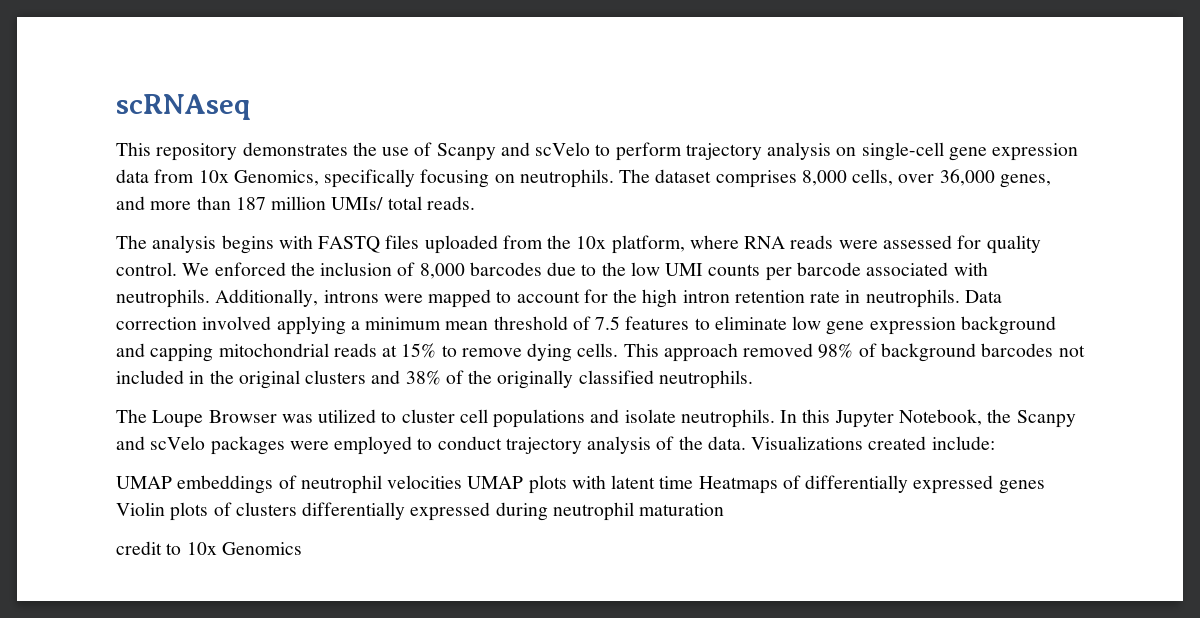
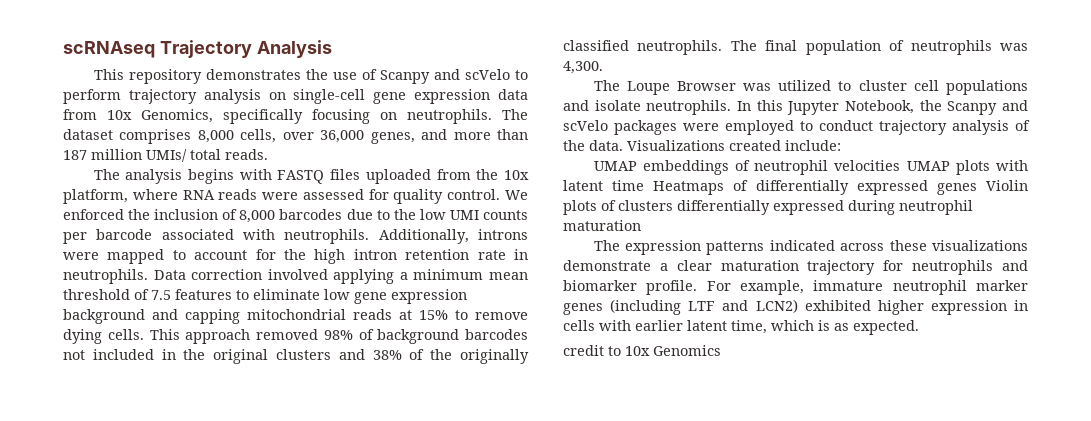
(251, 107) none -> [159,40,332,58] Trajectory Analysis
(753, 379) none -> [730,40,1028,55] [563,61,603,74] The final population of neutrophils was 4,300.
(725, 509) none -> [593,240,1028,255] [563,260,1028,275] [563,280,1028,295] [563,299,1028,315] [563,320,919,335] // The expression patterns indicated across these visualizations demonstrate a clear maturation trajectory for neutrophils and biomarker profile. For example, immature neutrophil marker genes (including LTF and LCN2) exhibited higher expression in cells with earlier latent time, which is as expected.

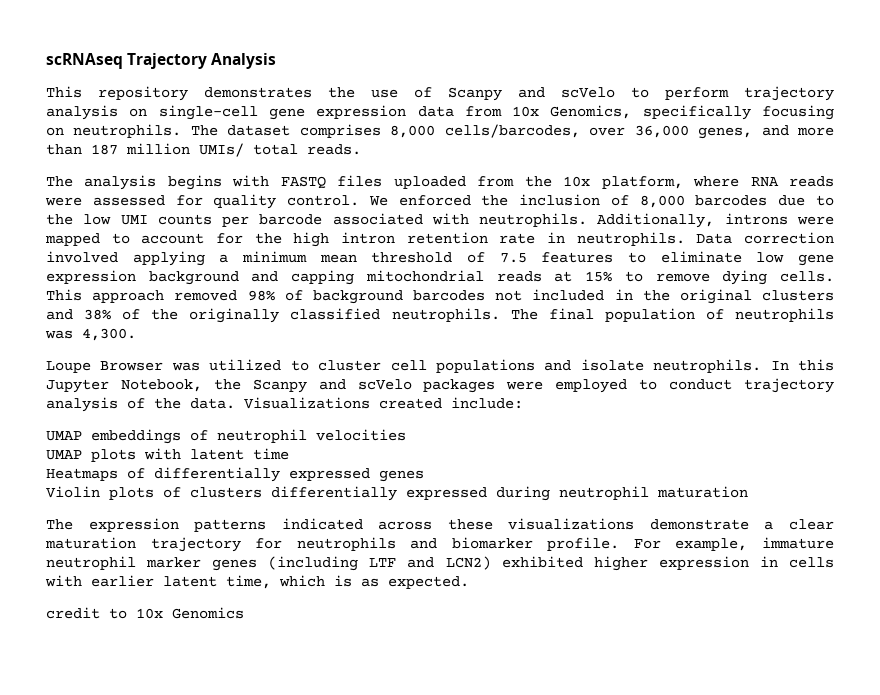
[240,129,277,143] cells, -> [444,124,580,138] cells/barcodes,
[593,80,620,91] The -> (136, 334) none
(901, 165) none -> (406, 435) //
(645, 185) none -> (289, 454) //
(977, 189) none -> (424, 476) //

